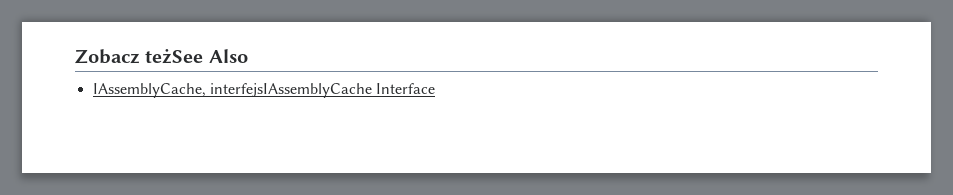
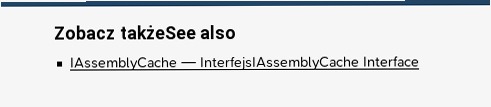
[145,49,248,64] [92,83,372,98] teżSee Also // IAssemblyCache, interfejsIAssemblyCache -> [118,25,237,40] [69,55,360,72] takżeSee also // IAssemblyCache — InterfejsIAssemblyCache

